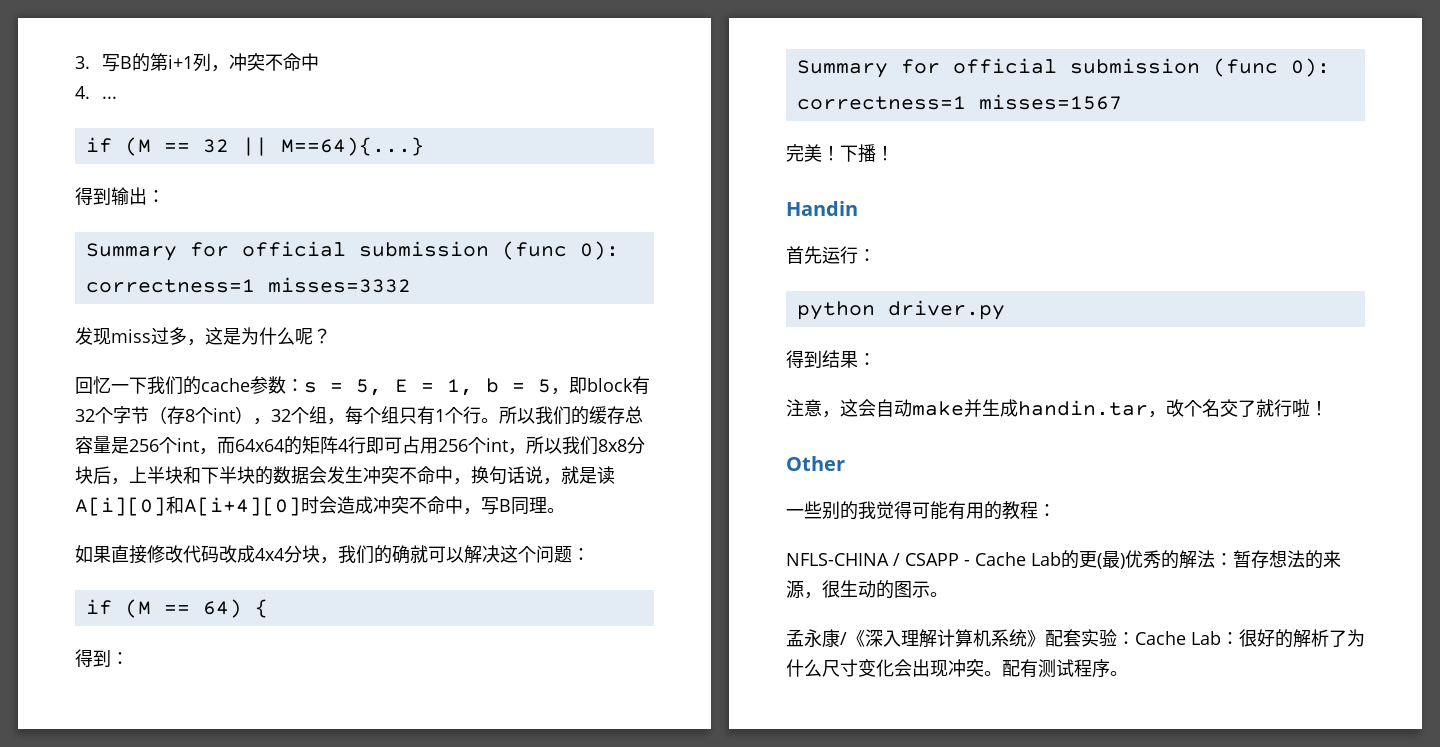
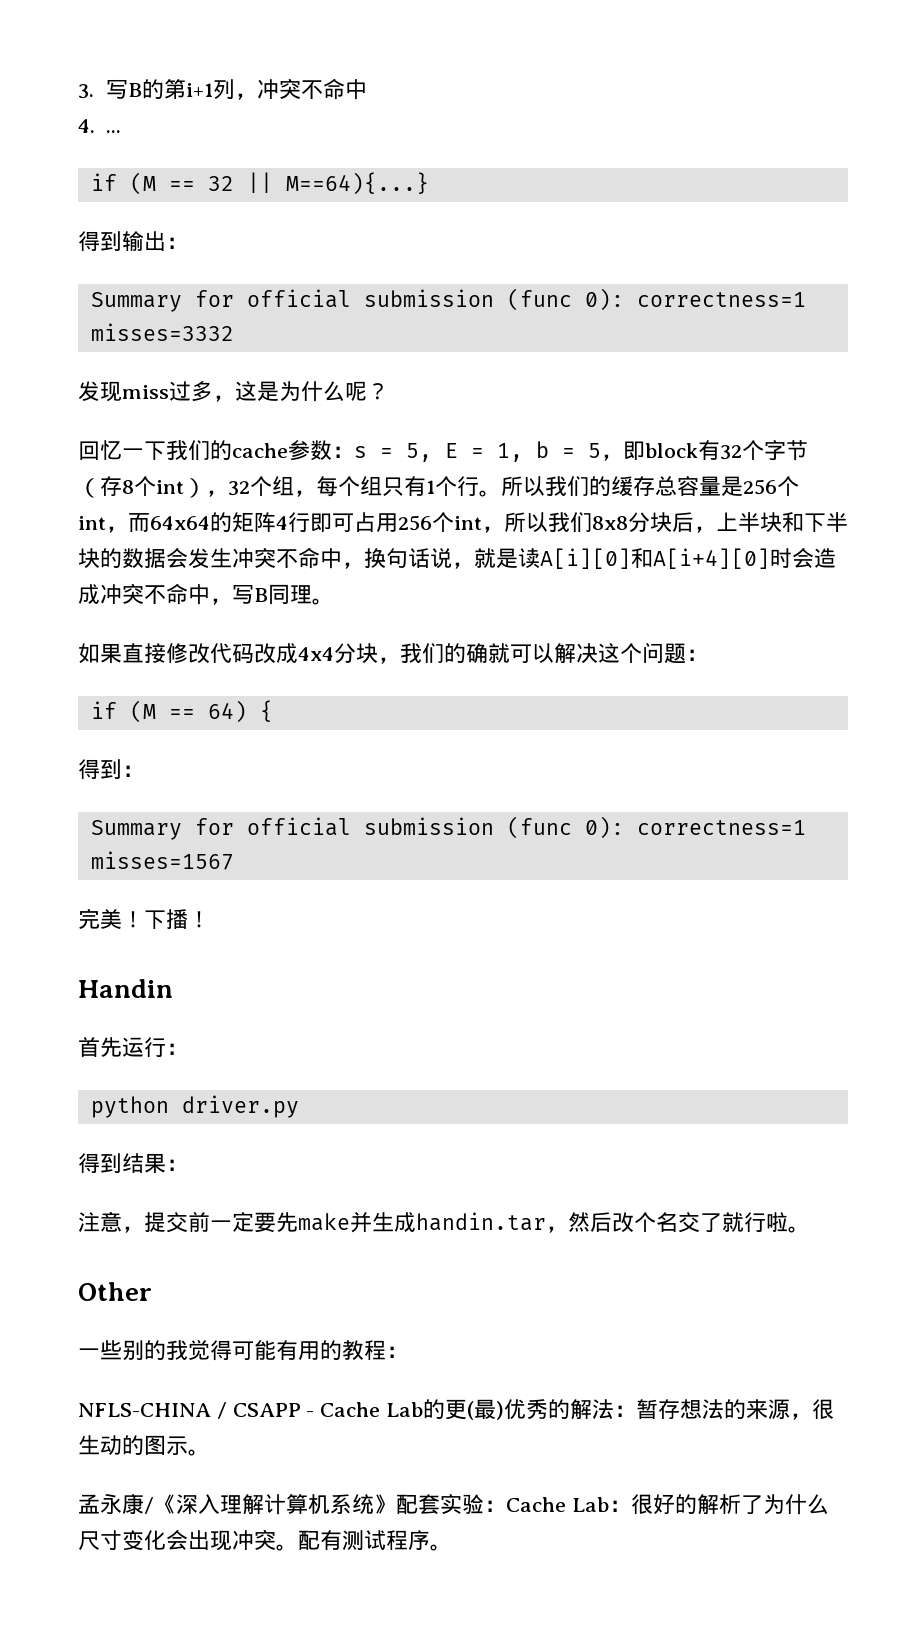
[840,399,912,417] 这会自动 -> [144,1211,298,1233] 提交前一定要先
(1166, 414) none -> [568,1212,612,1232] 然后
[1310,401,1328,416] ！ -> [788,1226,810,1233] 。

